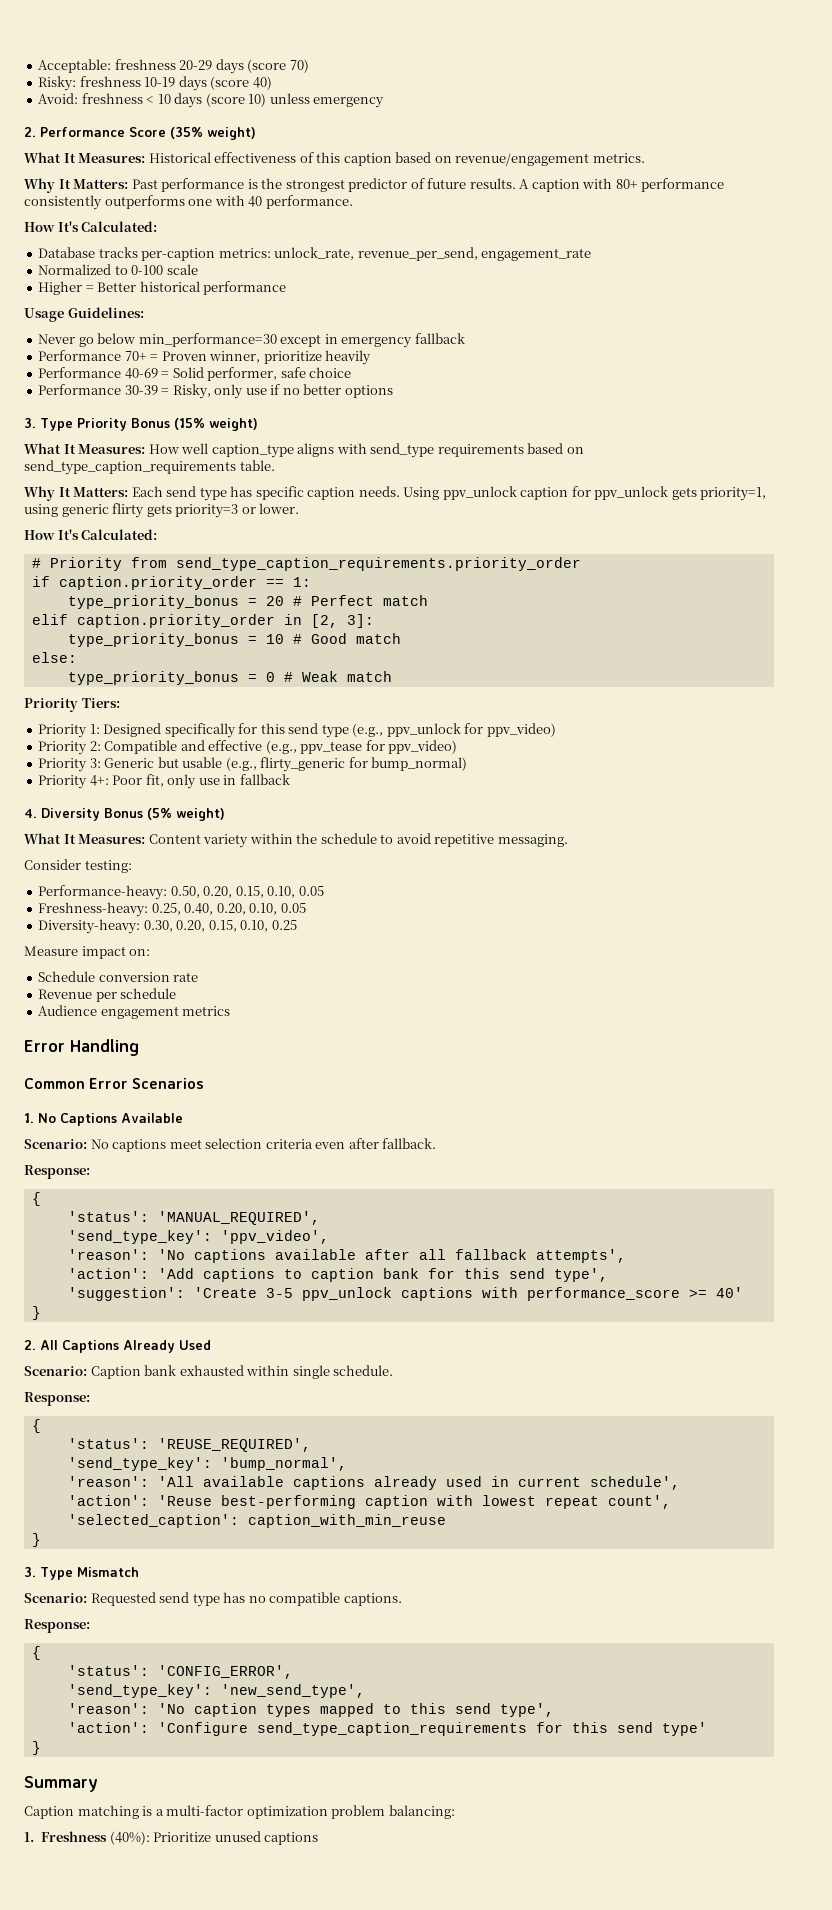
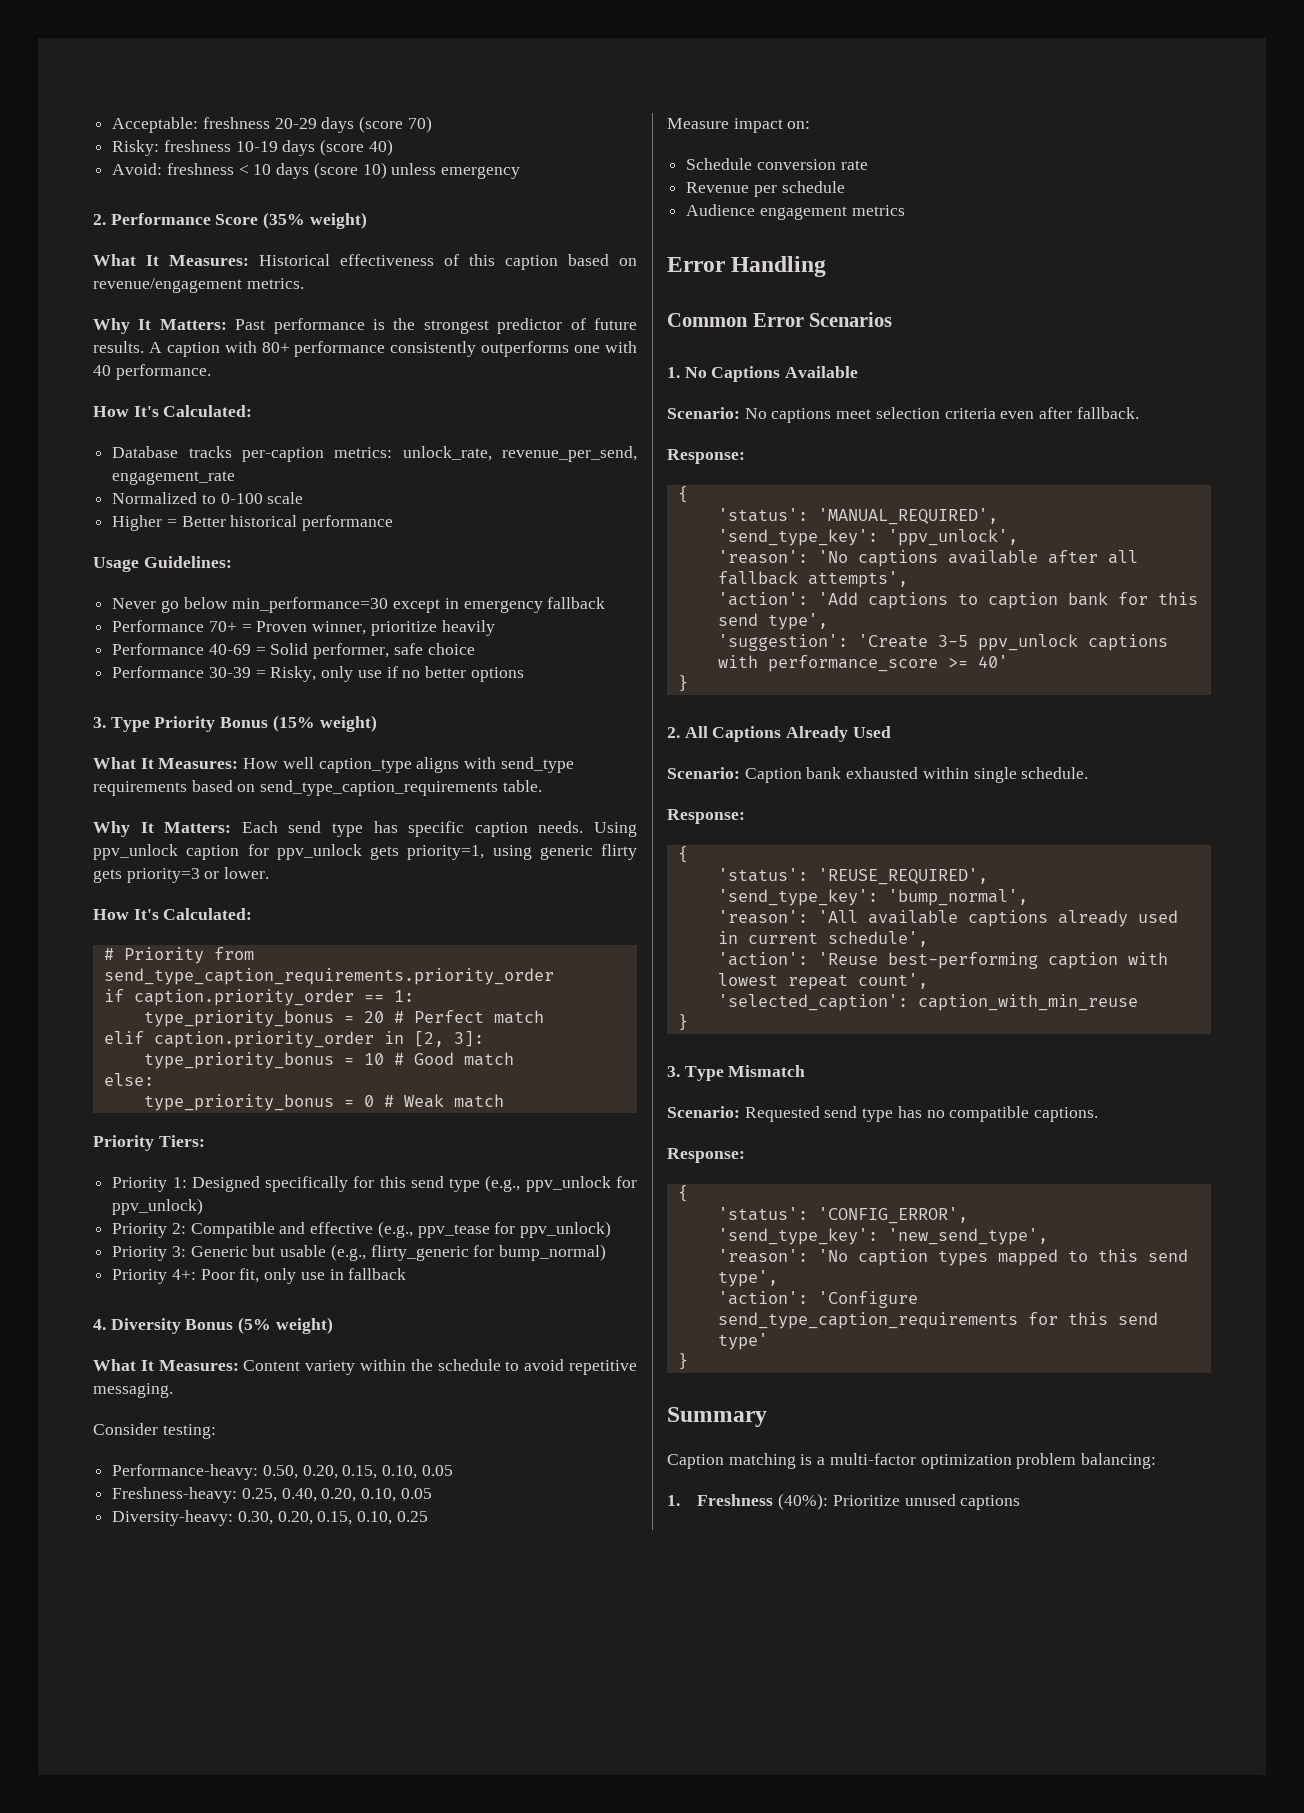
[486,723,556,737] ppv_video) -> [112,1198,204,1215] ppv_unlock)
[388,740,458,754] ppv_video) -> [520,1221,612,1238] ppv_unlock)
[220,1230,329,1244] 'ppv_video', -> [887,529,1018,546] 'ppv_unlock',

